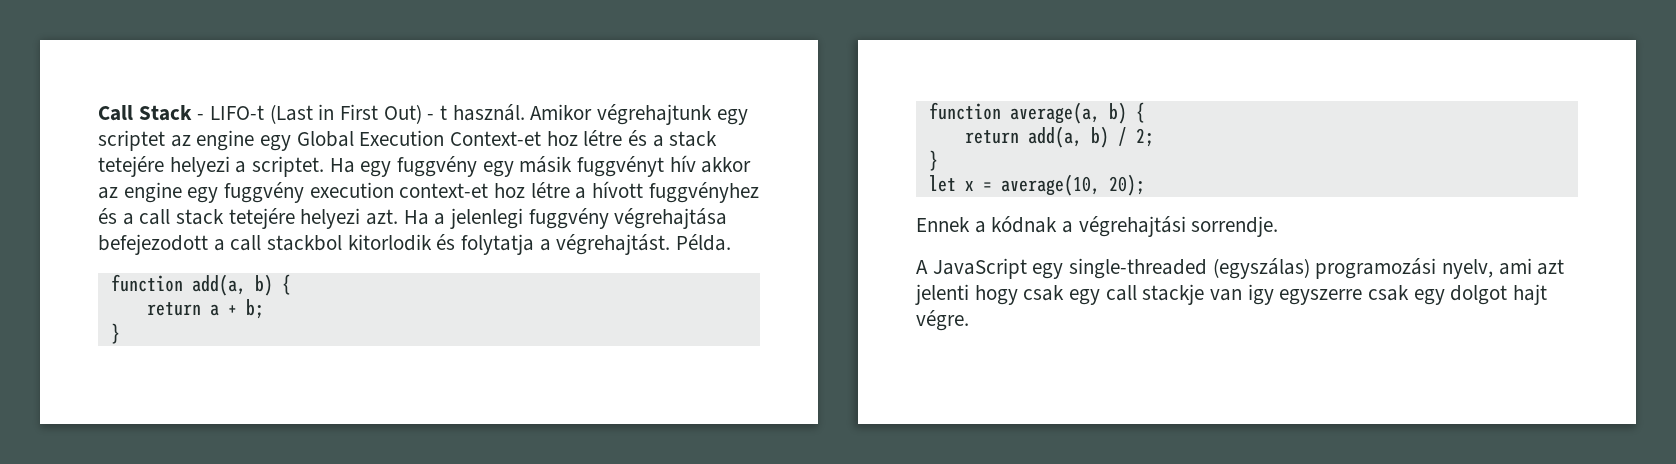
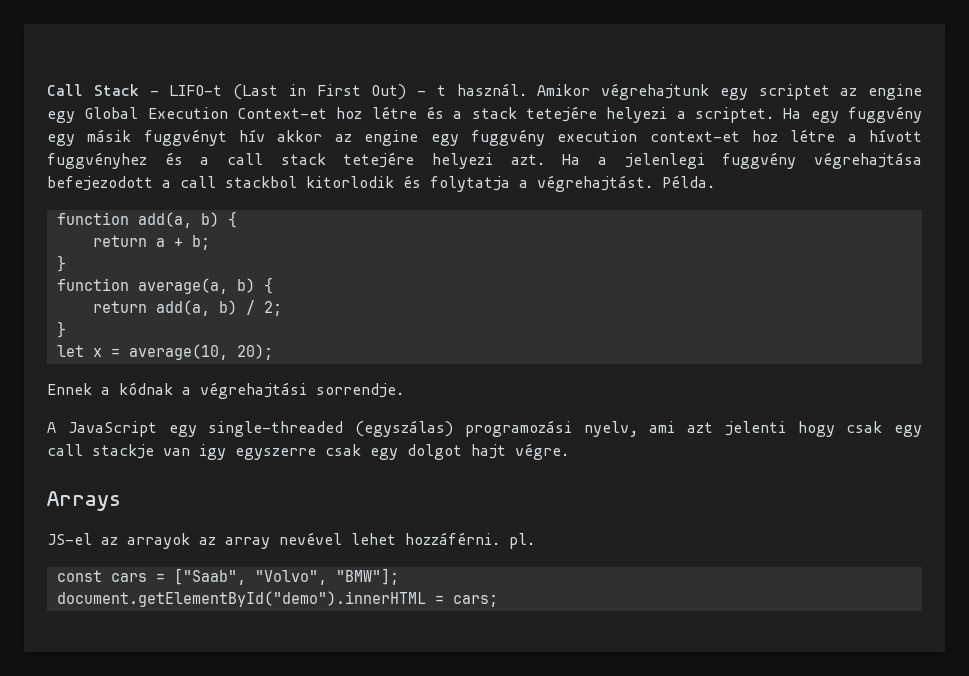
(969, 320) none -> [47,491,121,511] [47,532,535,549] [56,568,399,585] [56,591,498,607] // Arrays // JS-el az arrayok az array nevével lehet hozzáférni. pl. // const cars = ["Saab", "Volvo", "BMW"]; // document.getElementById("demo").innerHTML = cars;

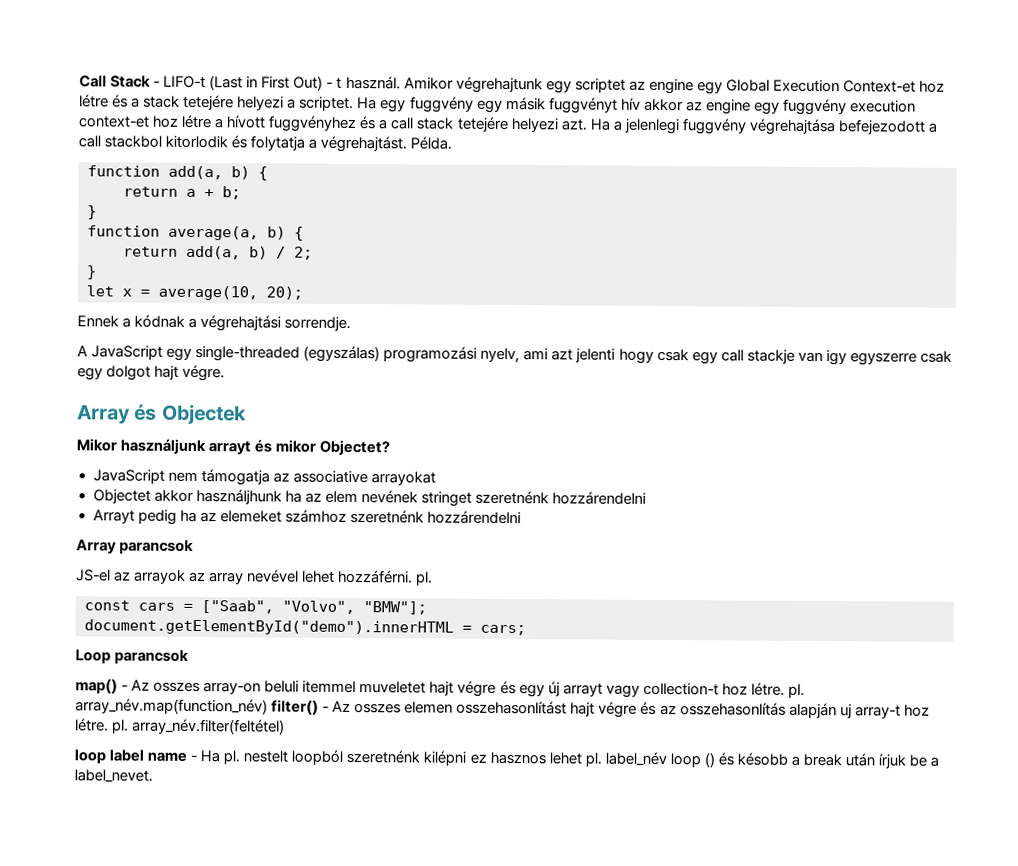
[47,491,121,511] Arrays -> [77,403,247,425] [76,438,391,456] [92,469,436,486] [92,488,646,507] [92,509,521,525] [76,539,195,554] Array és Objectek // Mikor használjunk arrayt és mikor Objectet? // JavaScript nem támogatja az associative arrayokat // Objectet akkor használjhunk ha az elem nevének stringet szeretnénk hozzárendelni // Arrayt pedig ha az elemeket számhoz szeretnénk hozzárendelni // Array parancsok
(498, 601) none -> [75,649,190,664] [75,678,805,698] [75,698,930,719] [75,718,286,735] [74,749,940,769] [74,769,153,783] // Loop parancsok // map() - Az osszes array-on beluli itemmel muveletet hajt végre és egy új arrayt vagy collection-t hoz létre. pl. array_név.map(function_név) filter() - Az osszes elemen osszehasonlítást hajt végre és az osszehasonlítás alapján uj array-t hoz létre. pl. array_név.filter(feltétel) // loop label name - Ha pl. nestelt loopból szeretnénk kilépni ez hasznos lehet pl. label_név loop () és késobb a break után írjuk be a label_nevet.

